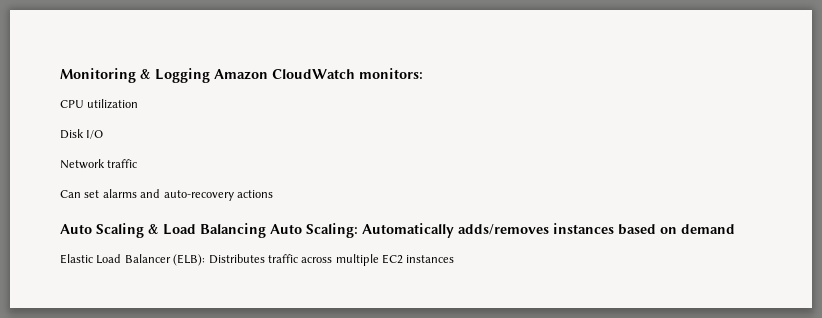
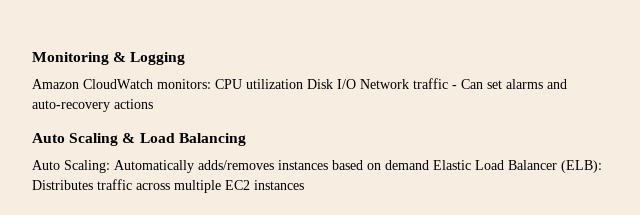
(210, 75) none -> (186, 58) //
(423, 73) // -> (211, 84) none
(139, 104) // -> (303, 84) none
(104, 134) // -> (356, 84) none
(138, 163) // -> [452,85,457,89] -
(266, 230) none -> (246, 139) //
(735, 229) // -> (429, 165) none

